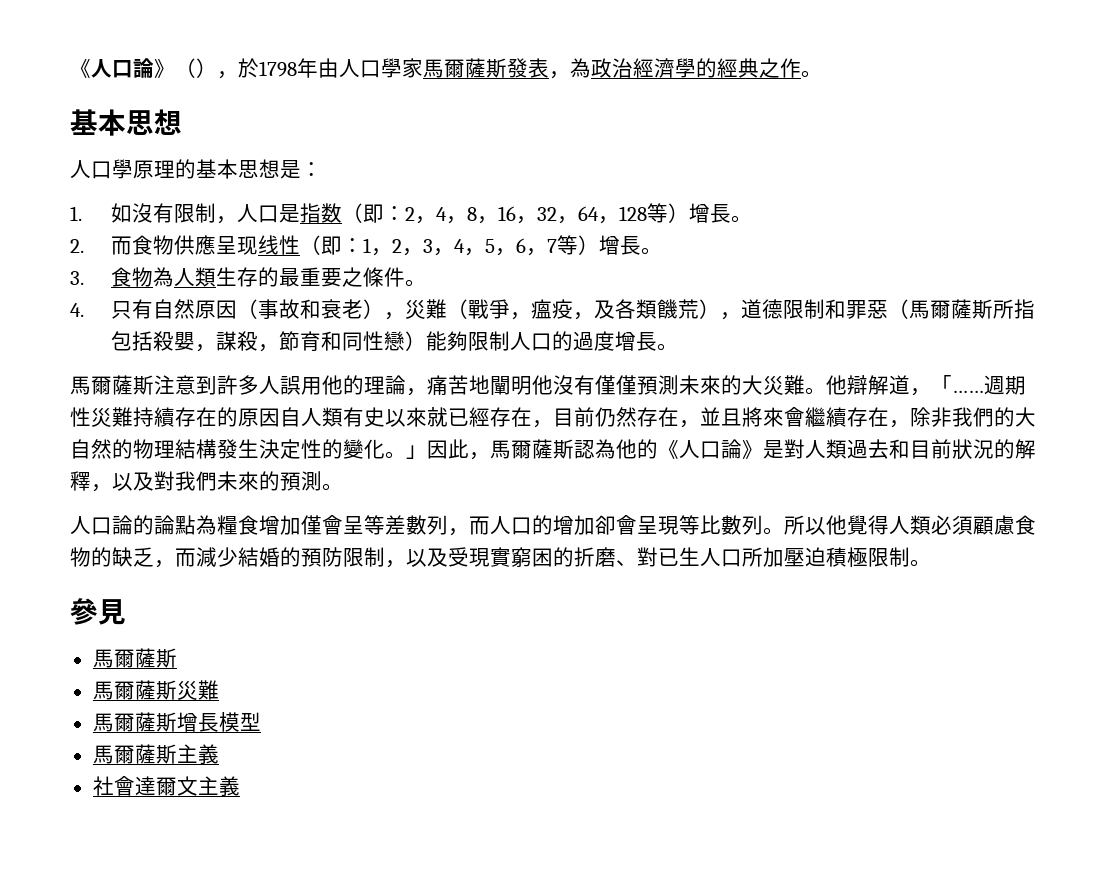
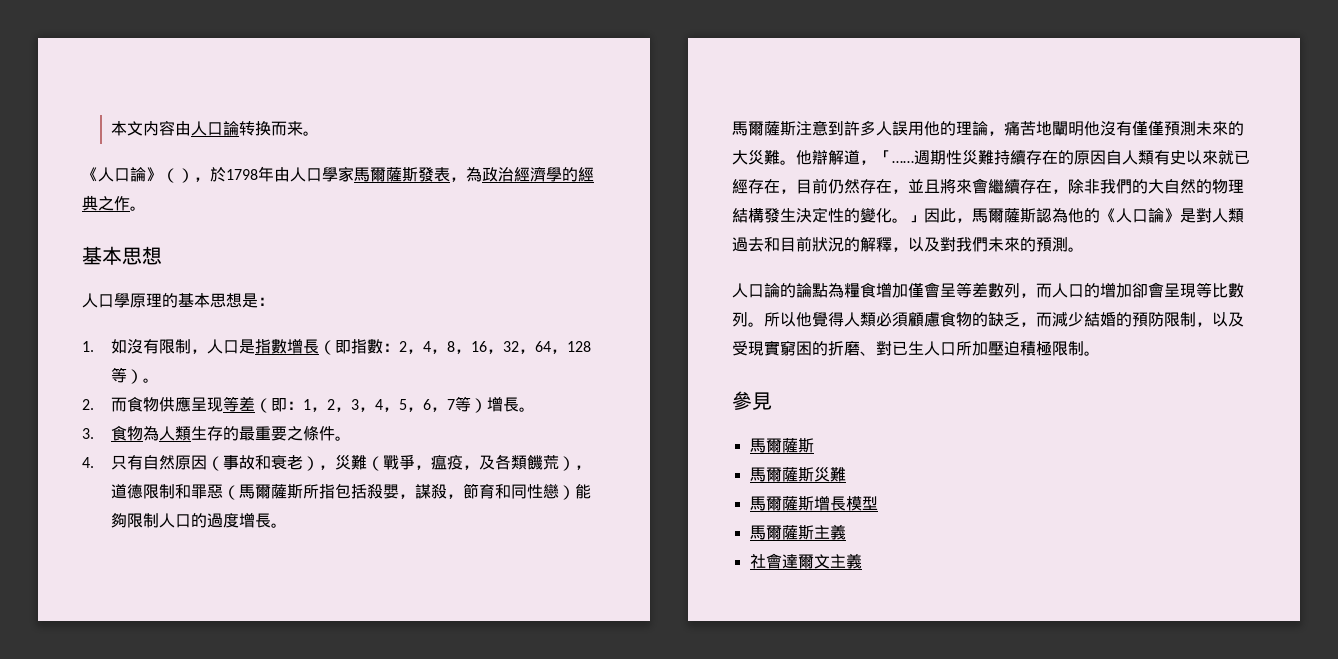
(70, 68) none -> [111,120,320,136] 本文内容由人口論转换而来。 //
[320,203,384,223] 数（即 -> [271,338,384,355] 數增長（即指數
[688,203,731,223] 增長 -> (144, 376) none
[257,235,300,255] 线性 -> [223,396,256,412] 等差

